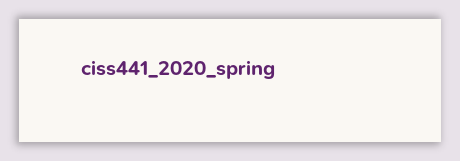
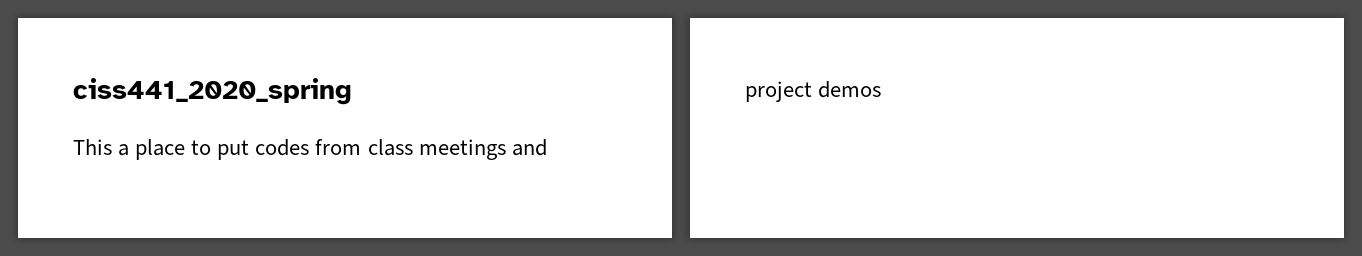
(275, 69) none -> [73,139,547,160] [745,81,882,102] // This a place to put codes from class meetings and project demos

